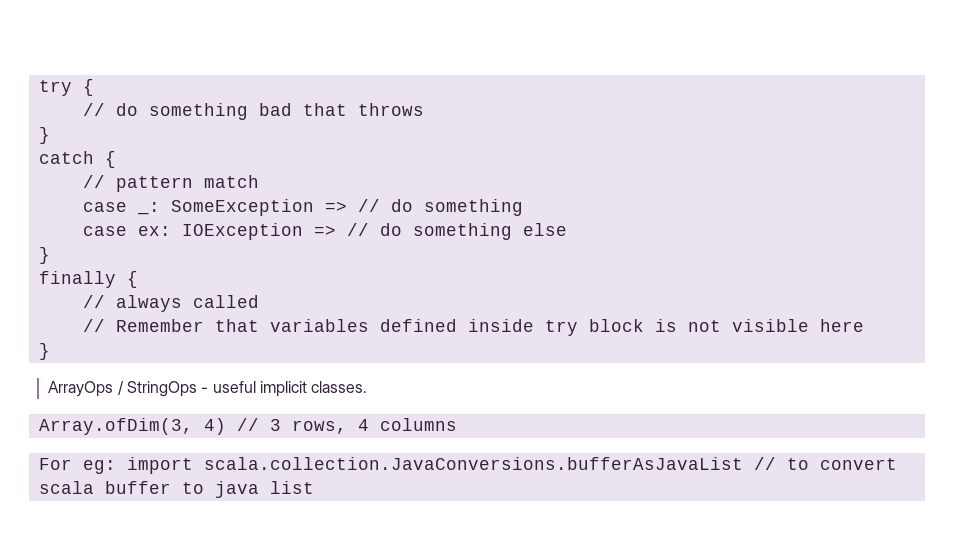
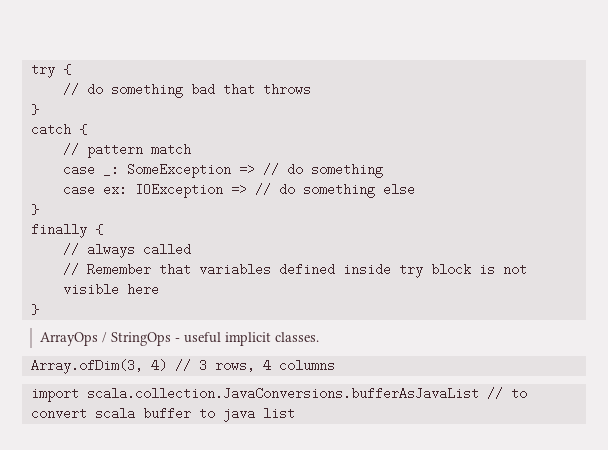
[38,458,116,474] For eg: -> (335, 365) none

